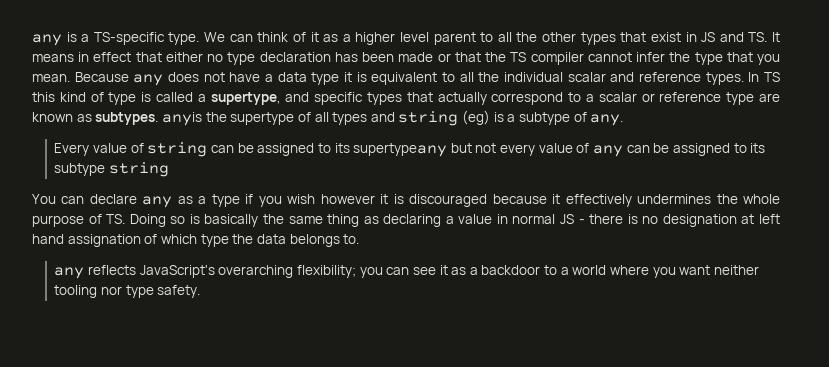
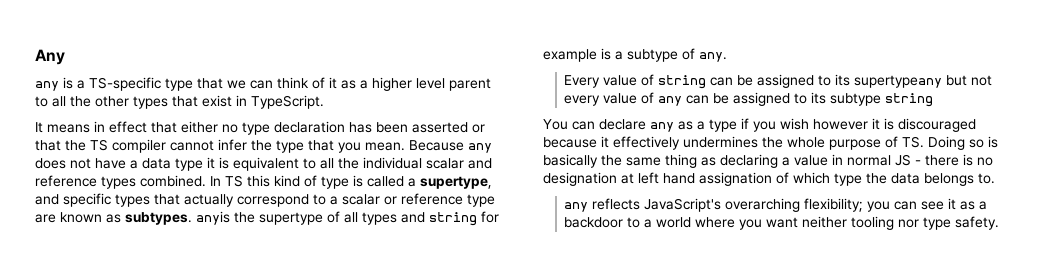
(32, 40) none -> [35,49,65,65] Any //
[168,32,226,45] type. We -> [165,78,246,91] type that we
[701,32,768,42] JS and TS. -> [251,95,324,109] TypeScript. //
[398,52,434,62] made -> [412,122,468,133] asserted
[705,72,744,85] types. -> [101,175,206,189] types combined.
[462,110,491,125] (eg) -> [481,211,499,223] [543,49,597,62] for example

